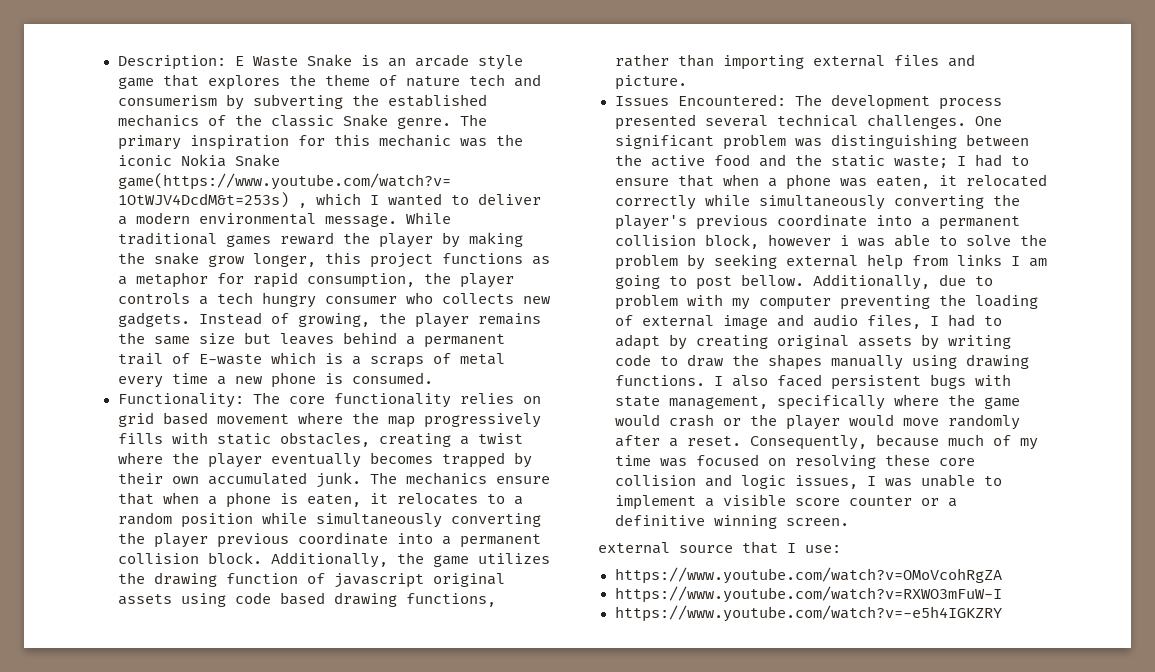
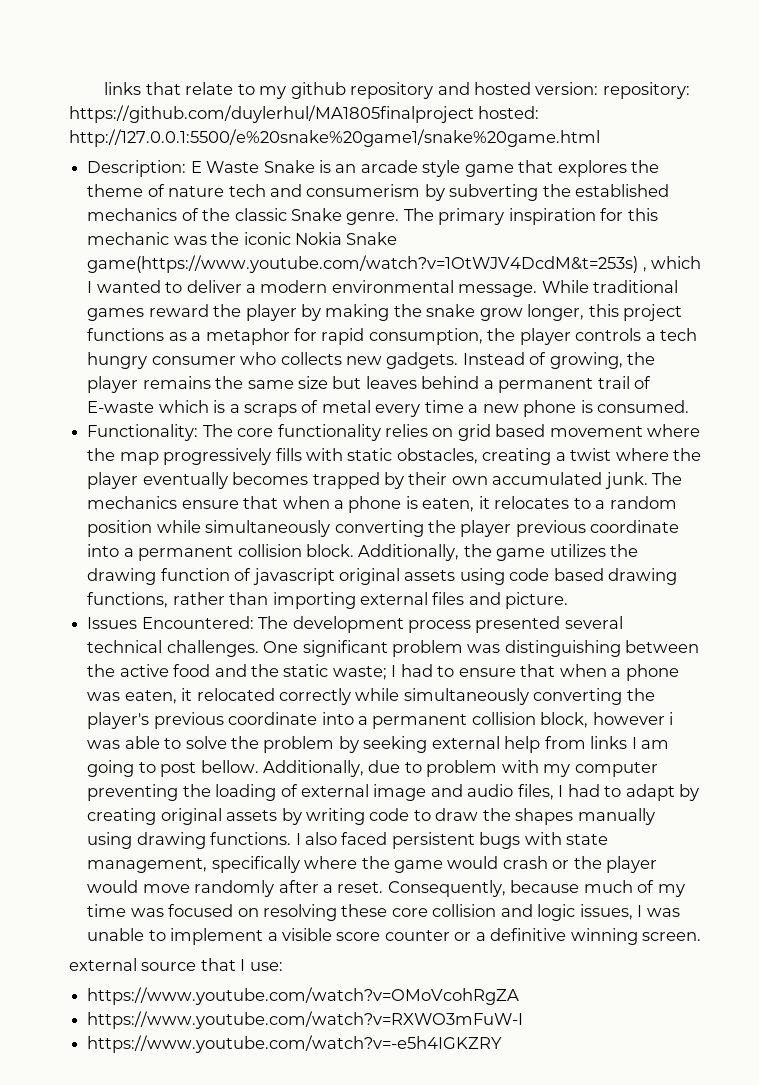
(117, 62) none -> [104,82,690,99] [69,105,540,123] [69,129,600,147] links that relate to my github repository and hosted version: repository: https://github.com/duylerhul/MA1805finalproject hosted: http://127.0.0.1:5500/e%20snake%20game1/snake%20game.html //

